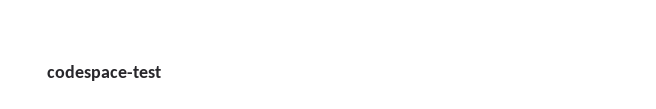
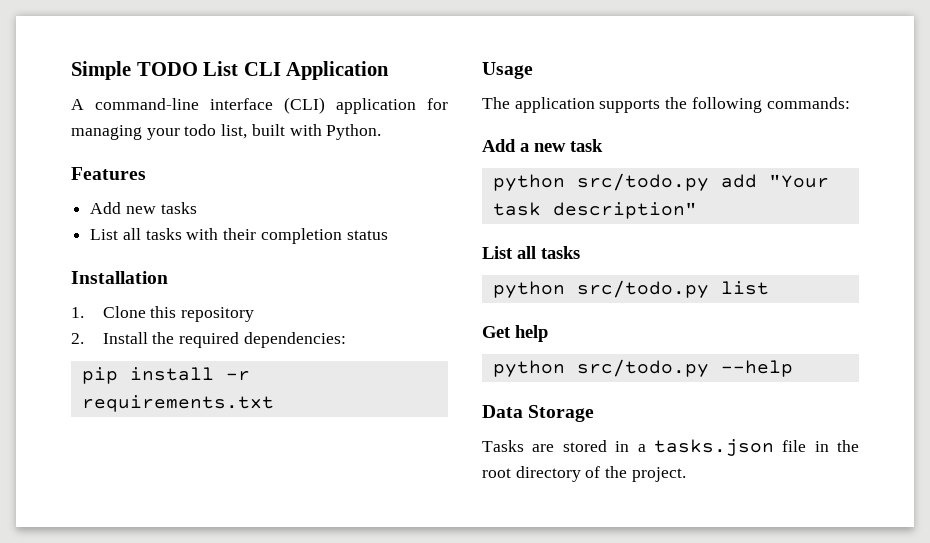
[47,65,161,81] codespace-test -> [71,61,390,80] [71,97,448,114] [71,124,382,140] [71,167,146,180] [90,202,197,214] [90,228,388,244] [71,271,168,284] [71,306,254,322] [71,332,346,348] [81,367,250,384] [81,395,274,412] [482,62,533,79] [482,97,850,113] [482,139,603,152] [492,173,829,191] [492,202,697,219] [482,246,580,259] [492,280,769,298] [482,325,548,342] [492,359,793,377] [482,405,595,422] [482,439,859,456] [482,466,686,482] Simple TODO List CLI Application // A command-line interface (CLI) application for managing your todo list, built with Python. // Features // Add new tasks // List all tasks with their completion status // Installation // 1. Clone this repository // 2. Install the required dependencies: // pip install -r requirements.txt // Usage // The application supports the following commands: // Add a new task // python src/todo.py add "Your task description" // List all tasks // python src/todo.py list // Get help // python src/todo.py --help // Data Storage // Tasks are stored in a tasks.json file in the root directory of the project.

